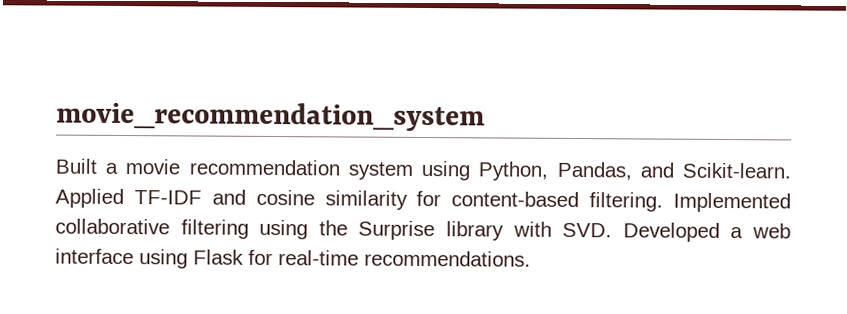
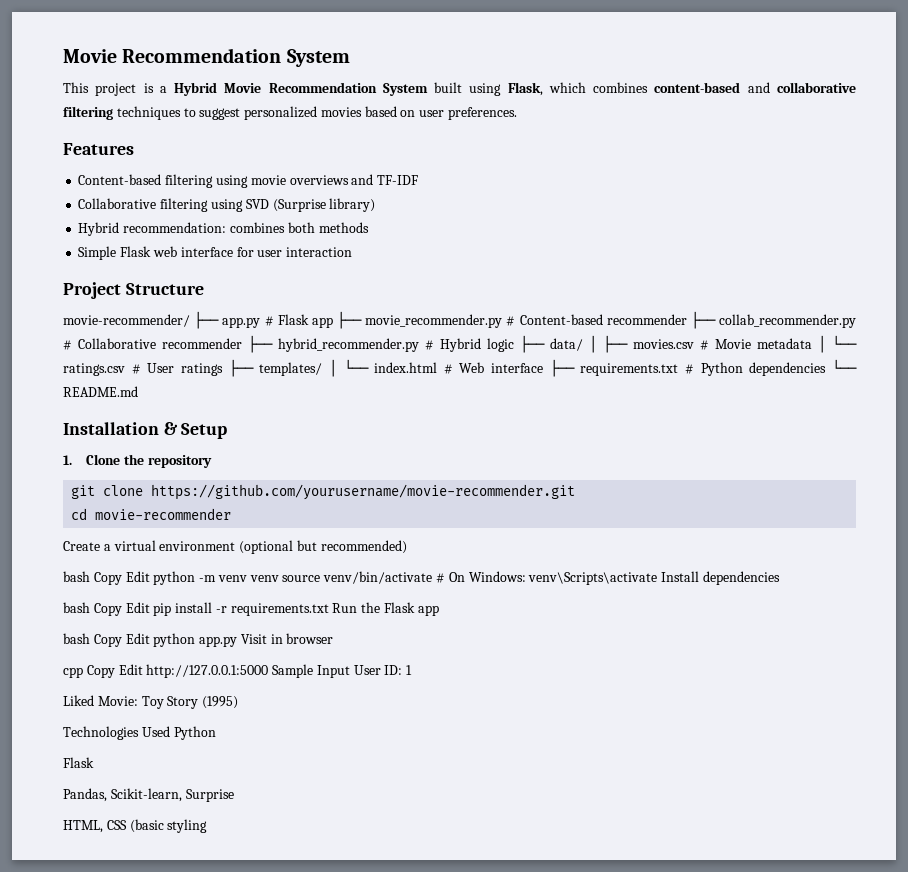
[56,101,485,132] [55,158,791,181] [55,188,791,213] [55,218,792,242] [55,248,531,269] movie_recommendation_system // Built a movie recommendation system using Python, Pandas, and Scikit-learn. Applied TF-IDF and cosine similarity for content-based filtering. Implemented collaborative filtering using the Surprise library with SVD. Developed a web interface using Flask for real-time recommendations. -> [63,48,350,67] [63,82,856,96] [63,106,518,120] [63,143,134,155] [78,174,419,188] [78,198,376,212] [78,222,369,236] [78,246,353,260] [63,282,204,299] [63,311,856,329] [63,335,857,353] [63,359,857,377] [63,386,138,397] [63,422,228,439] [63,454,212,468] [71,484,576,500] [71,508,232,520] [63,540,407,554] [63,571,780,585] [63,602,439,616] [63,633,334,647] [63,664,413,678] [63,695,239,709] [63,726,216,740] [63,757,94,768] [63,788,234,802] [63,819,208,833] Movie Recommendation System // This project is a Hybrid Movie Recommendation System built using Flask, which combines content-based and collaborative filtering techniques to suggest personalized movies based on user preferences. // Features // Content-based filtering using movie overviews and TF-IDF // Collaborative filtering using SVD (Surprise library) // Hybrid recommendation: combines both methods // Simple Flask web interface for user interaction // Project Structure // movie-recommender/ ├── app.py # Flask app ├── movie_recommender.py # Content-based recommender ├── collab_recommender.py # Collaborative recommender ├── hybrid_recommender.py # Hybrid logic ├── data/ │ ├── movies.csv # Movie metadata │ └── ratings.csv # User ratings ├── templates/ │ └── index.html # Web interface ├── requirements.txt # Python dependencies └── README.md // Installation & Setup // 1. Clone the repository // git clone https://github.com/yourusername/movie-recommender.git // cd movie-recommender // Create a virtual environment (optional but recommended) // bash Copy Edit python -m venv venv source venv/bin/activate # On Windows: venv\Scripts\activate Install dependencies // bash Copy Edit pip install -r requirements.txt Run the Flask app // bash Copy Edit python app.py Visit in browser // cpp Copy Edit http://127.0.0.1:5000 Sample Input User ID: 1 // Liked Movie: Toy Story (1995) // Technologies Used Python // Flask // Pandas, Scikit-learn, Surprise // HTML, CSS (basic styling

